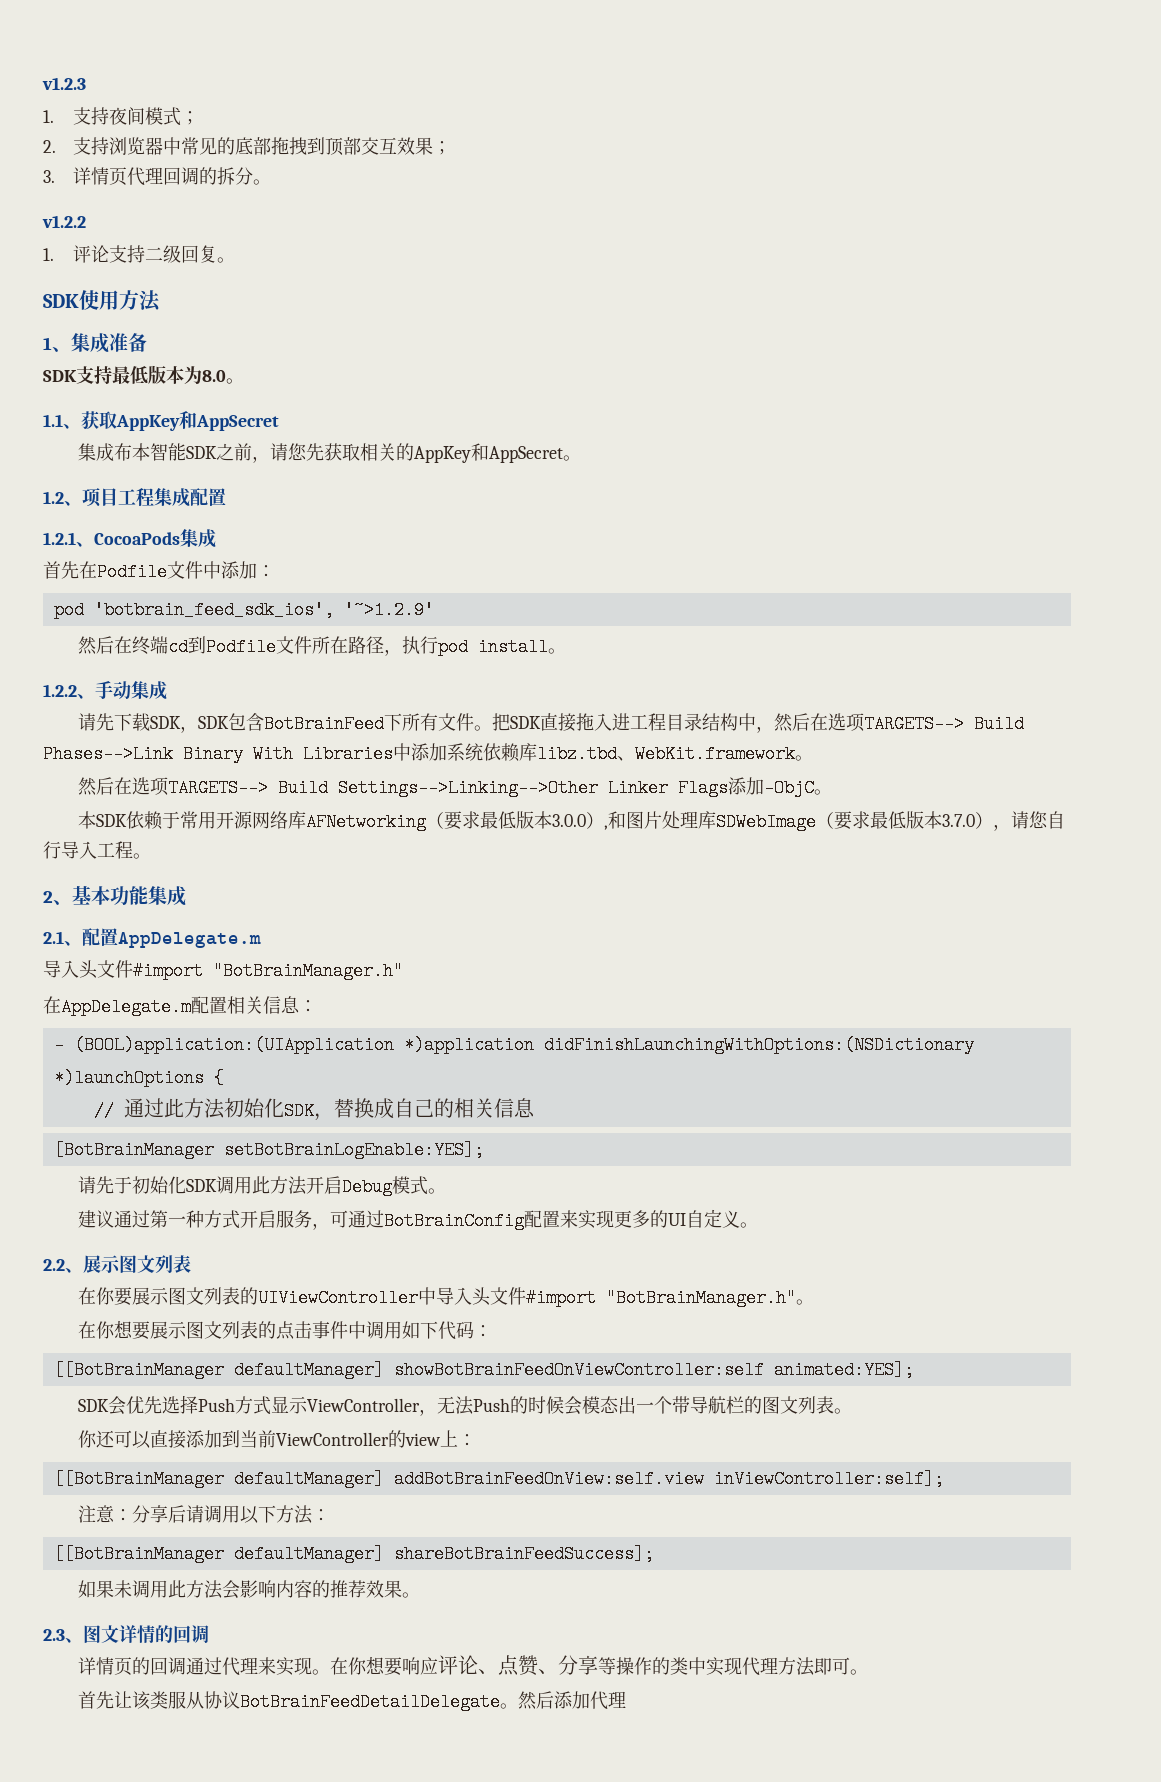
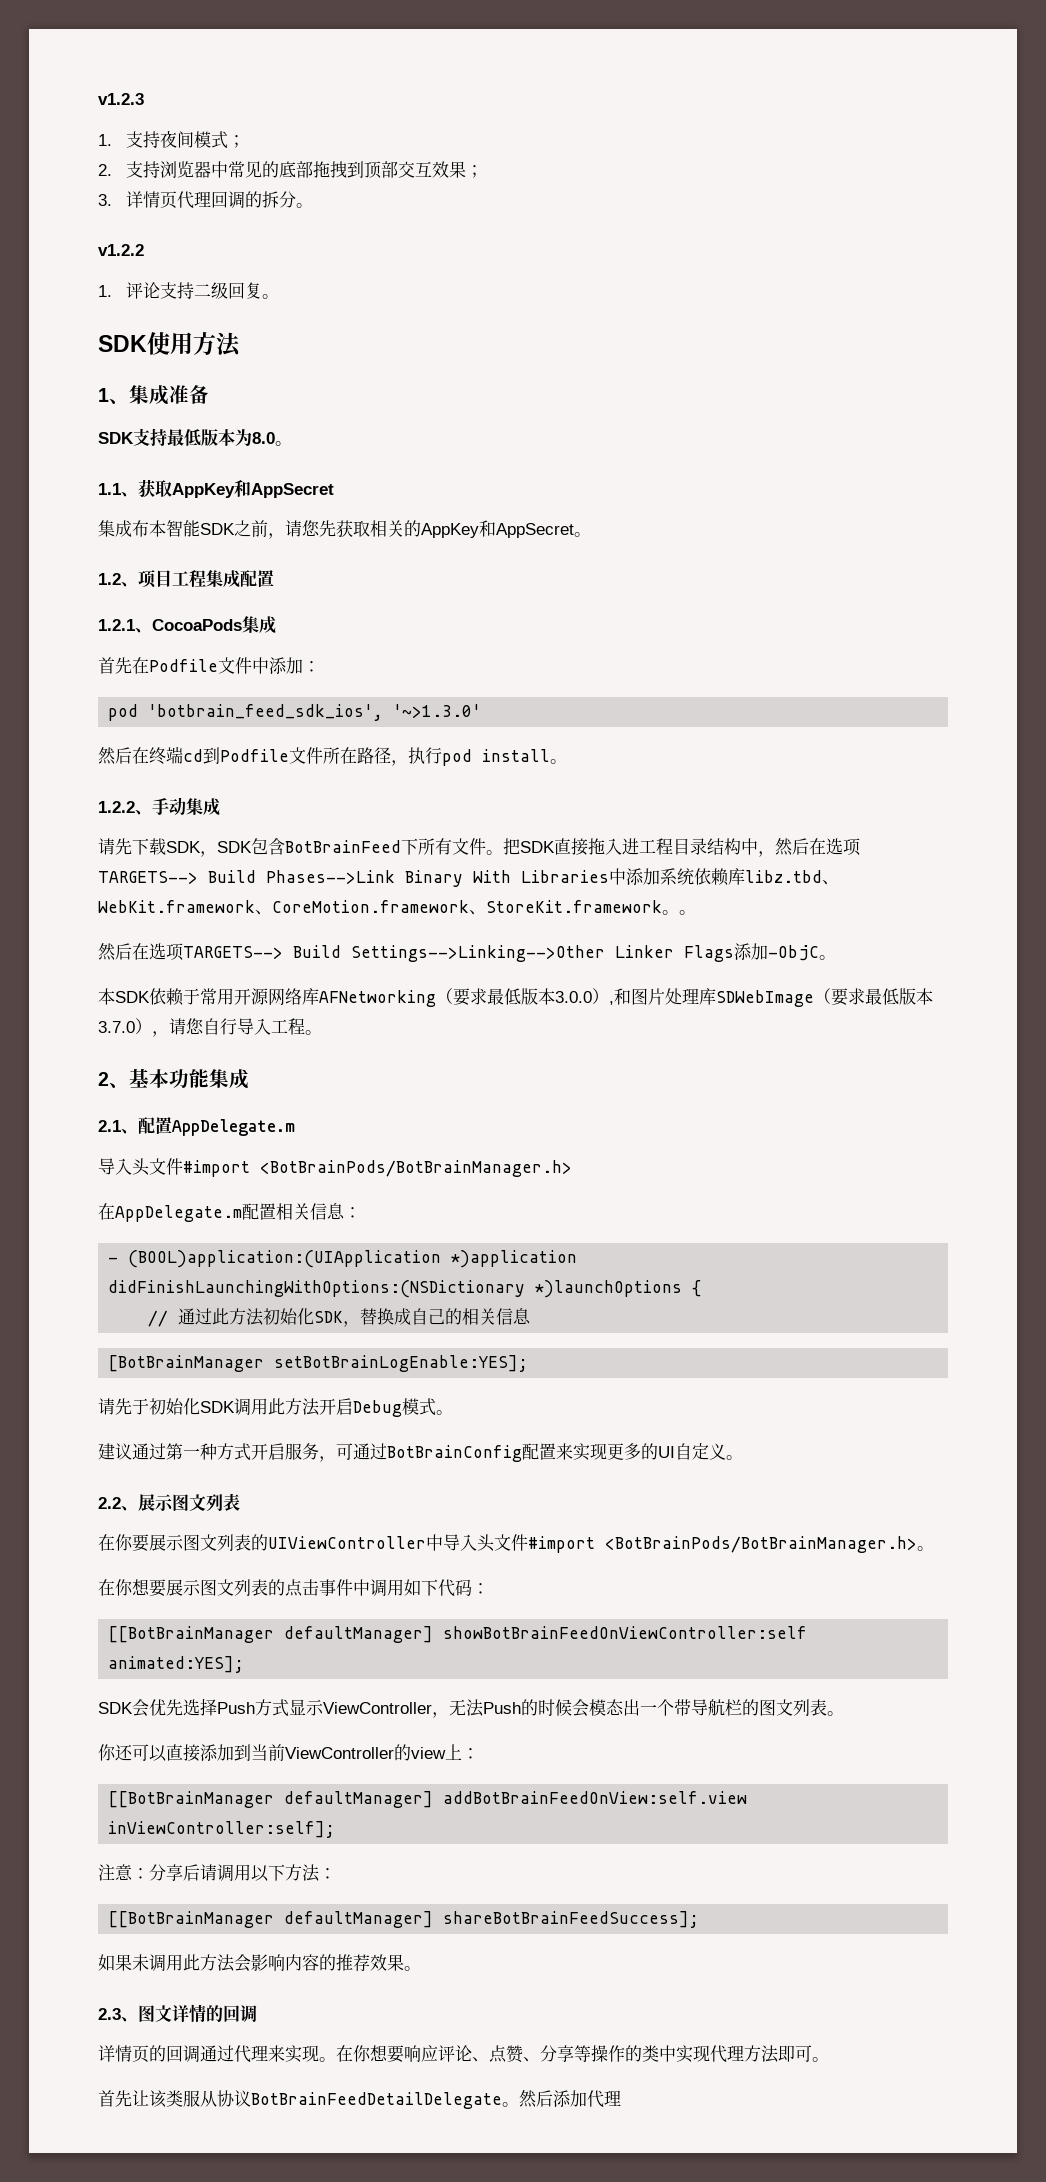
[343,601,434,619] '~>1.2.9' -> [393,704,482,718] '~>1.3.0'
(795, 754) none -> [255,900,679,915] 、CoreMotion.framework、StoreKit.framework。
[213,962,403,980] "BotBrainManager.h" -> [260,1160,572,1177] <BotBrainPods/BotBrainManager.h>
[605,1289,796,1307] "BotBrainManager.h" -> [605,1536,917,1553] <BotBrainPods/BotBrainManager.h>

